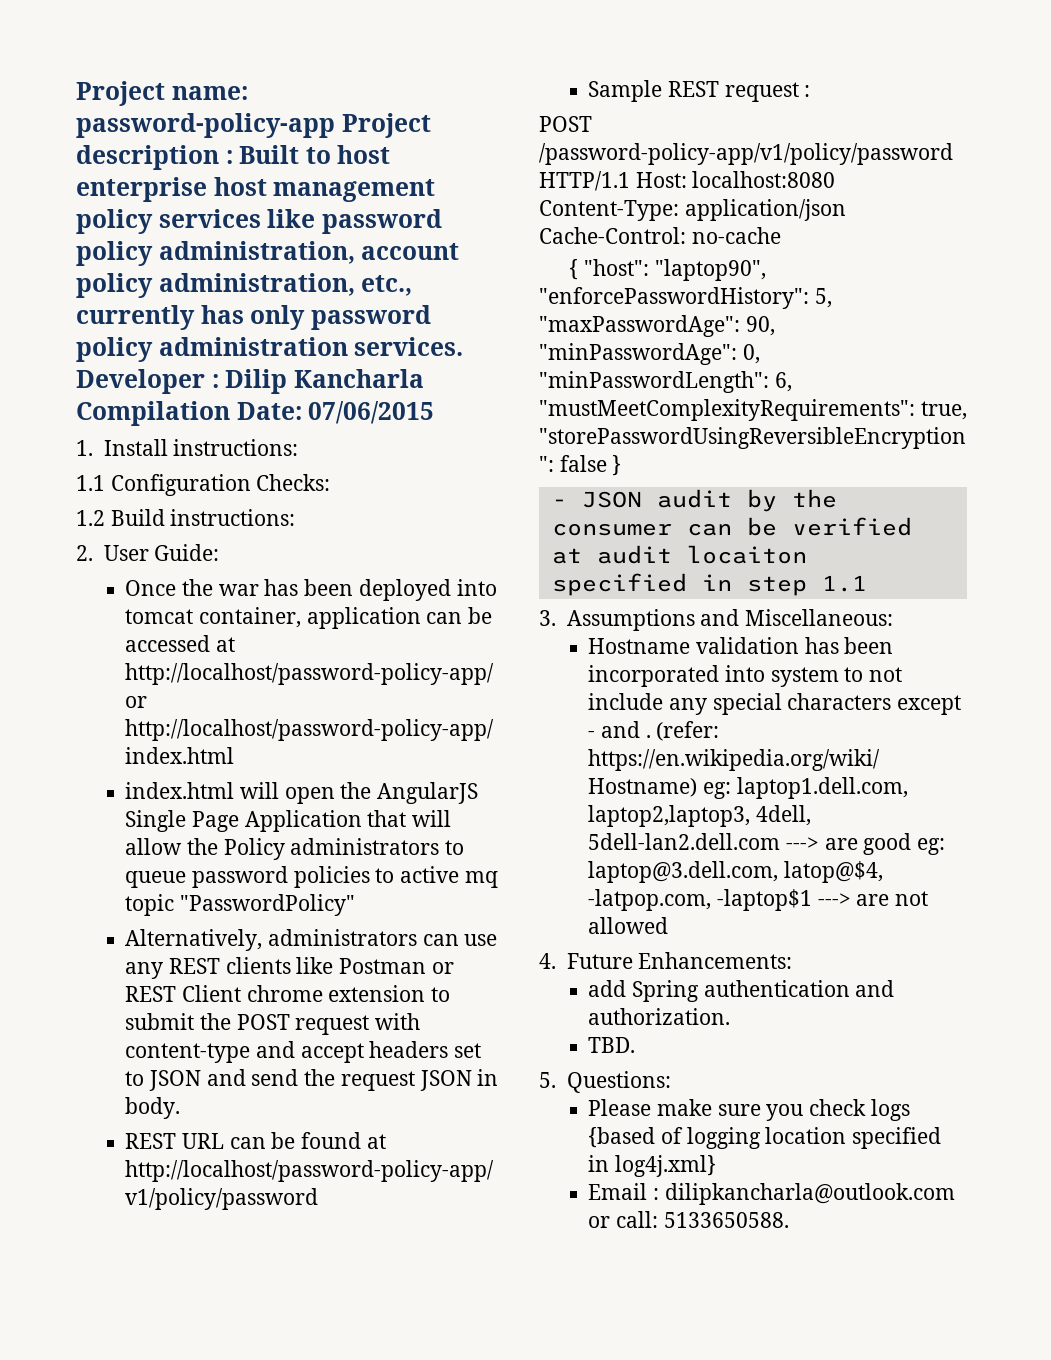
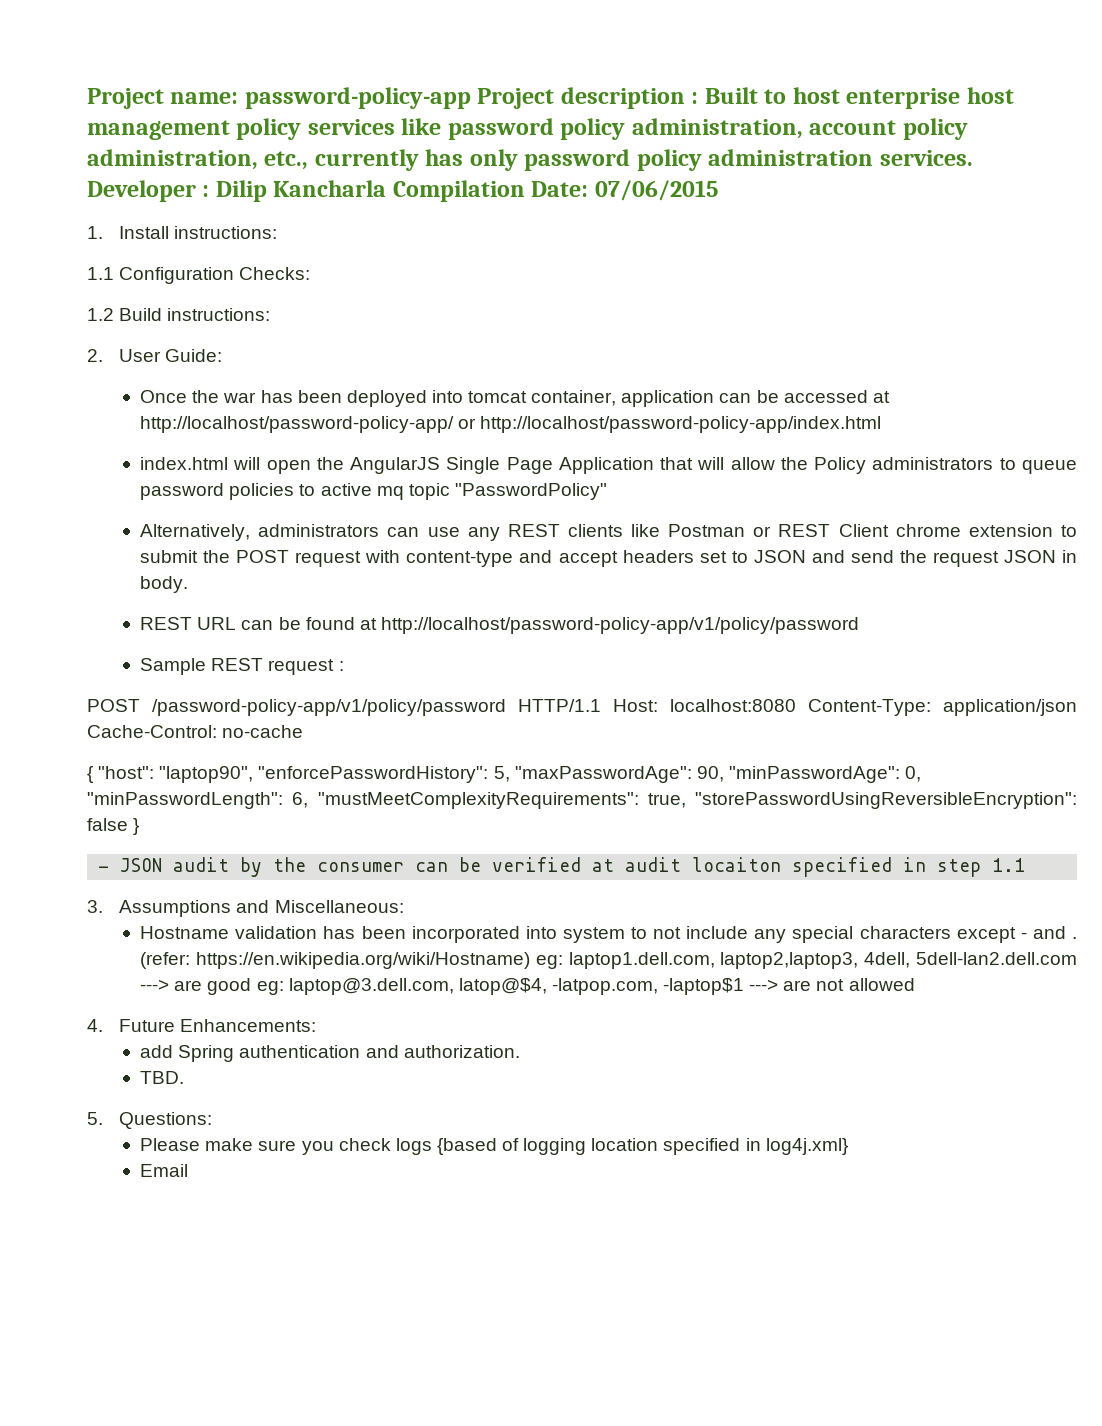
[653,1183,955,1205] [588,1211,789,1228] : dilipkancharla@outlook.com or call: 5133650588. -> (189, 1170) none

